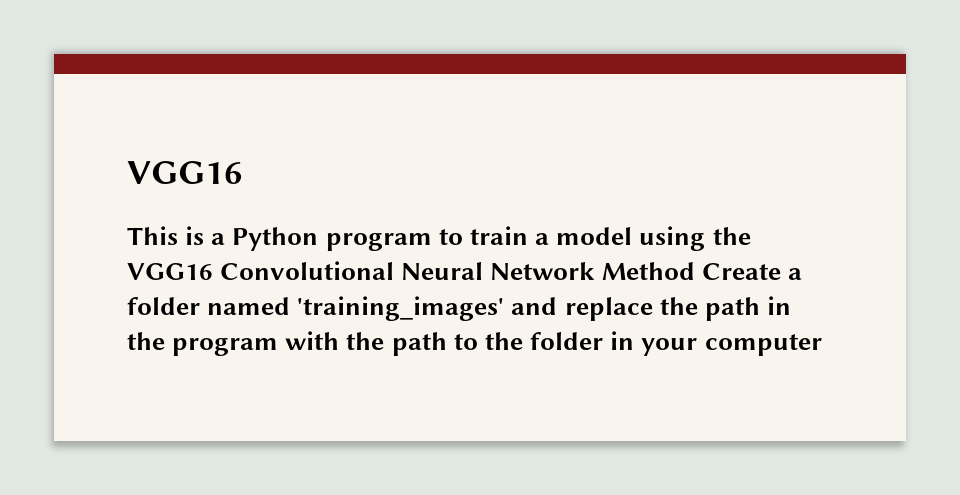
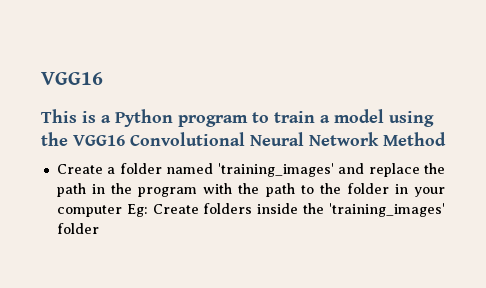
(695, 271) none -> (446, 139) //
(822, 345) none -> [126,203,445,217] [56,223,99,234] Eg: Create folders inside the 'training_images' folder

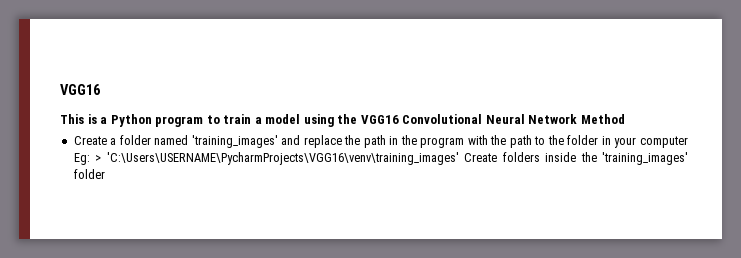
(148, 210) none -> [95,152,459,165] > 'C:\Users\USERNAME\PycharmProjects\VGG16\venv\training_images'

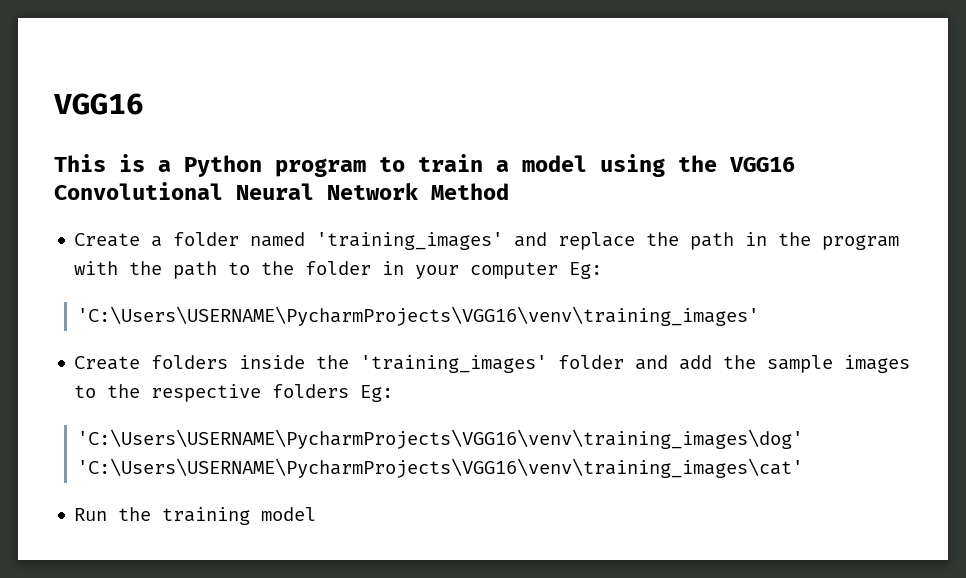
[95,155,102,162] > -> (603, 270) //
(459, 158) none -> (760, 316) //
(105, 174) none -> [635,355,911,373] [74,384,394,402] [77,429,804,449] [77,458,804,478] [74,507,317,525] and add the sample images to the respective folders Eg: // 'C:\Users\USERNAME\PycharmProjects\VGG16\venv\training_images\dog' 'C:\Users\USERNAME\PycharmProjects\VGG16\venv\training_images\cat' // Run the training model

